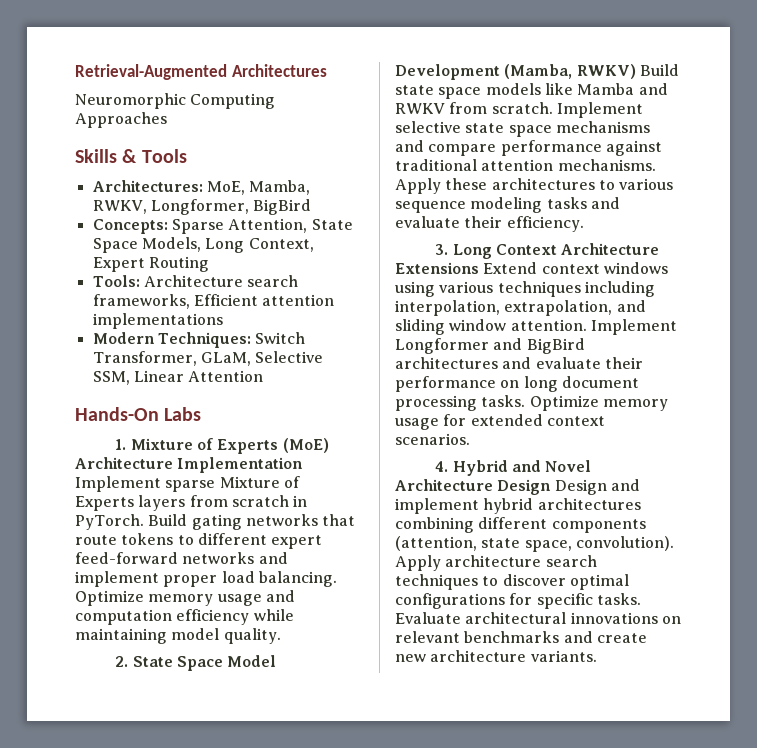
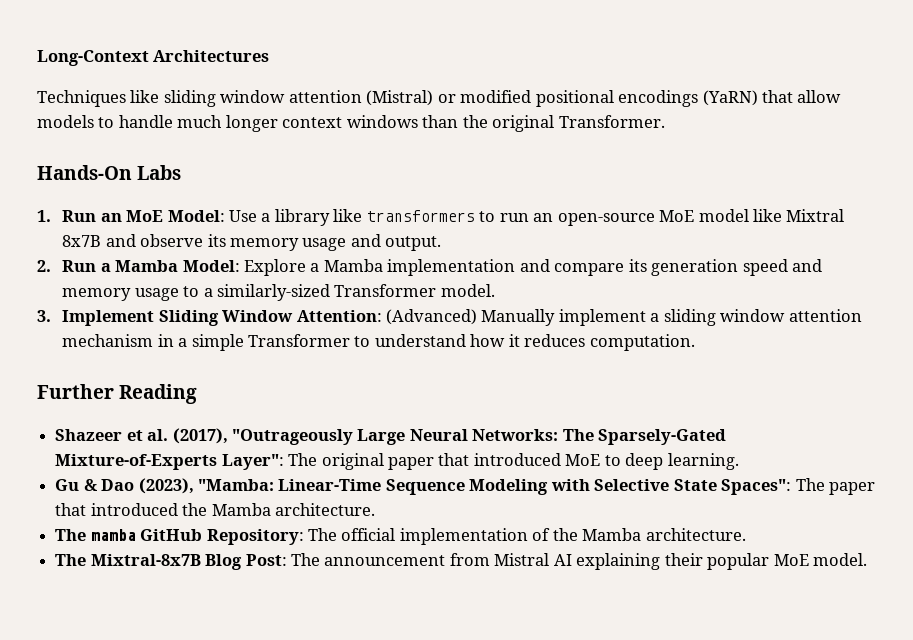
[75,64,227,80] Retrieval-Augmented -> [37,50,149,66] Long-Context
[75,93,276,109] [75,112,167,128] [75,149,187,163] [92,180,311,195] [92,199,312,215] [92,218,353,234] [92,237,314,253] [92,256,209,272] [92,275,299,287] [92,294,335,309] [92,313,223,329] [92,332,306,348] [92,351,324,366] [92,370,264,385] [75,407,202,421] [115,438,329,454] [75,457,304,473] [75,476,300,492] [75,495,308,511] [75,514,356,530] [75,533,323,549] [75,552,288,564] [75,571,337,587] [75,590,295,606] [75,609,294,625] [75,628,281,644] [115,655,277,671] [395,64,679,80] [395,83,668,99] [395,102,643,118] [395,121,650,137] [395,140,662,156] [395,159,656,171] [395,178,674,194] [395,197,620,213] [395,216,584,232] [435,243,660,259] [395,262,668,274] [395,281,655,297] [395,300,646,316] [395,319,677,335] [395,338,585,354] [395,357,643,369] [395,376,639,392] [395,395,668,411] [395,414,605,430] [395,433,470,445] [435,460,592,476] [395,479,640,495] [395,498,641,514] [395,517,646,533] [395,536,674,552] [395,555,597,571] [395,574,629,590] [395,593,641,609] [395,612,681,624] [395,631,647,643] [395,650,597,662] Neuromorphic Computing Approaches // Skills & Tools // Architectures: MoE, Mamba, RWKV, Longformer, BigBird // Concepts: Sparse Attention, State Space Models, Long Context, Expert Routing // Tools: Architecture search frameworks, Efficient attention implementations // Modern Techniques: Switch Transformer, GLaM, Selective SSM, Linear Attention // Hands-On Labs // 1. Mixture of Experts (MoE) Architecture Implementation Implement sparse Mixture of Experts layers from scratch in PyTorch. Build gating networks that route tokens to different expert feed-forward networks and implement proper load balancing. Optimize memory usage and computation efficiency while maintaining model quality. // 2. State Space Model Development (Mamba, RWKV) Build state space models like Mamba and RWKV from scratch. Implement selective state space mechanisms and compare performance against traditional attention mechanisms. Apply these architectures to various sequence modeling tasks and evaluate their efficiency. // 3. Long Context Architecture Extensions Extend context windows using various techniques including interpolation, extrapolation, and sliding window attention. Implement Longformer and BigBird architectures and evaluate their performance on long document processing tasks. Optimize memory usage for extended context scenarios. // 4. Hybrid and Novel Architecture Design Design and implement hybrid architectures combining different components (attention, state space, convolution). Apply architecture search techniques to discover optimal configurations for specific tasks. Evaluate architectural innovations on relevant benchmarks and create new architecture variants. -> [37,90,842,107] [37,115,665,132] [37,165,182,180] [37,209,845,226] [62,234,442,251] [37,259,823,276] [62,284,495,301] [37,309,862,326] [62,334,695,351] [37,384,198,404] [55,428,727,445] [55,453,739,470] [55,478,876,495] [55,503,375,516] [55,528,746,545] [55,553,868,570] Techniques like sliding window attention (Mistral) or modified positional encodings (YaRN) that allow models to handle much longer context windows than the original Transformer. // Hands-On Labs // 1. Run an MoE Model: Use a library like transformers to run an open-source MoE model like Mixtral 8x7B and observe its memory usage and output. // 2. Run a Mamba Model: Explore a Mamba implementation and compare its generation speed and memory usage to a similarly-sized Transformer model. // 3. Implement Sliding Window Attention: (Advanced) Manually implement a sliding window attention mechanism in a simple Transformer to understand how it reduces computation. // Further Reading // Shazeer et al. (2017), "Outrageously Large Neural Networks: The Sparsely-Gated Mixture-of-Experts Layer": The original paper that introduced MoE to deep learning. // Gu & Dao (2023), "Mamba: Linear-Time Sequence Modeling with Selective State Spaces": The paper that introduced the Mamba architecture. // The mamba GitHub Repository: The official implementation of the Mamba architecture. // The Mixtral-8x7B Blog Post: The announcement from Mistral AI explaining their popular MoE model.

